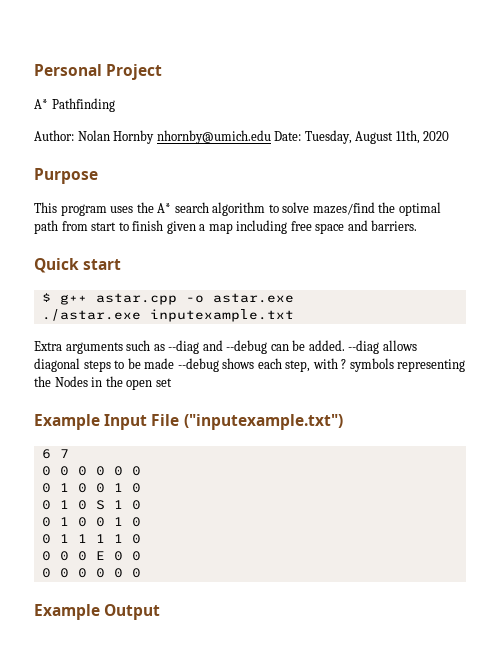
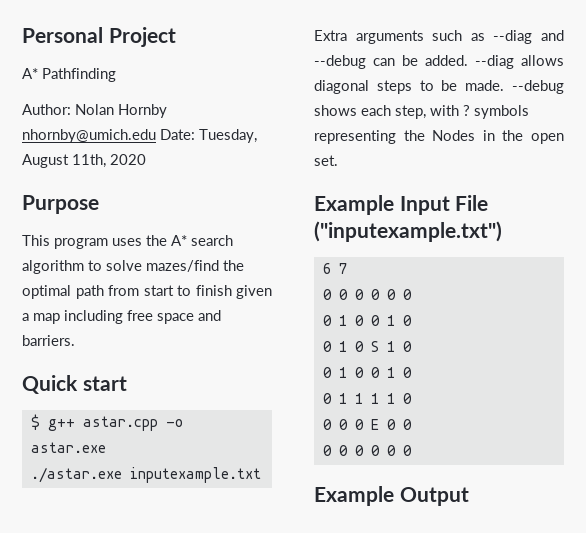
[144,358,175,369] made -> [465,80,505,91] made.
[155,378,172,387] set -> [314,155,338,166] set.

